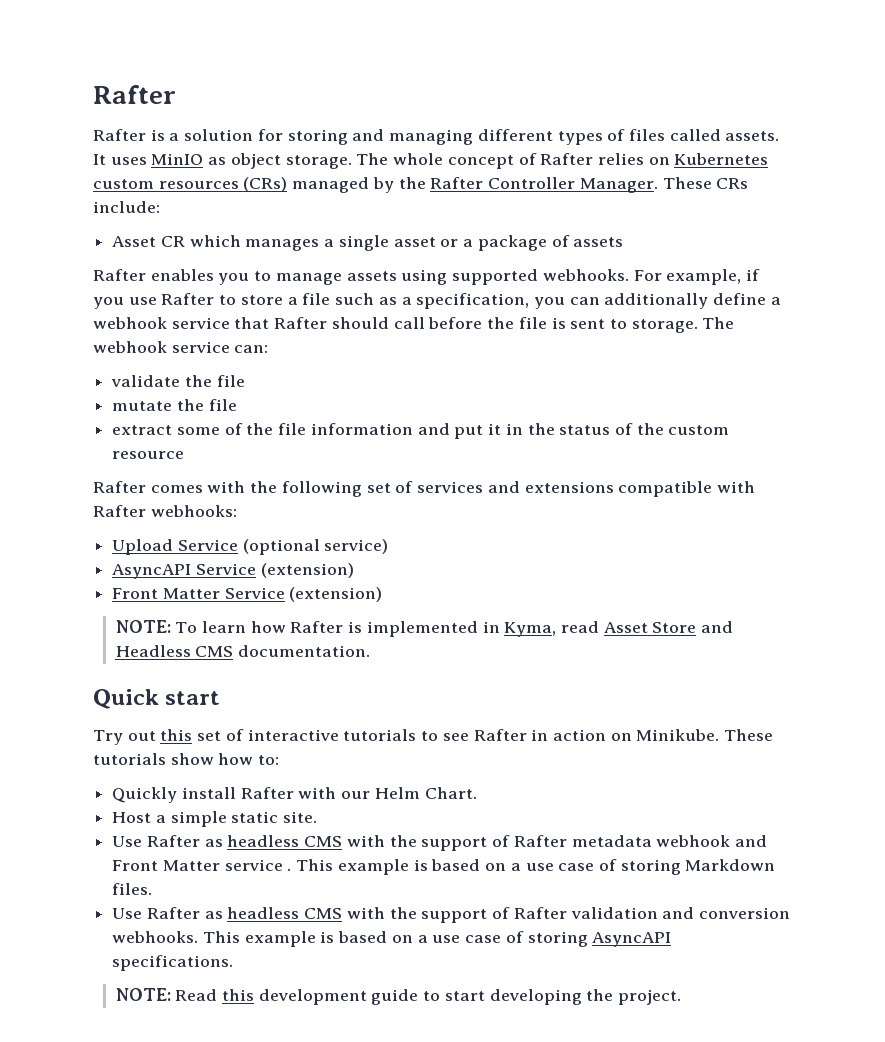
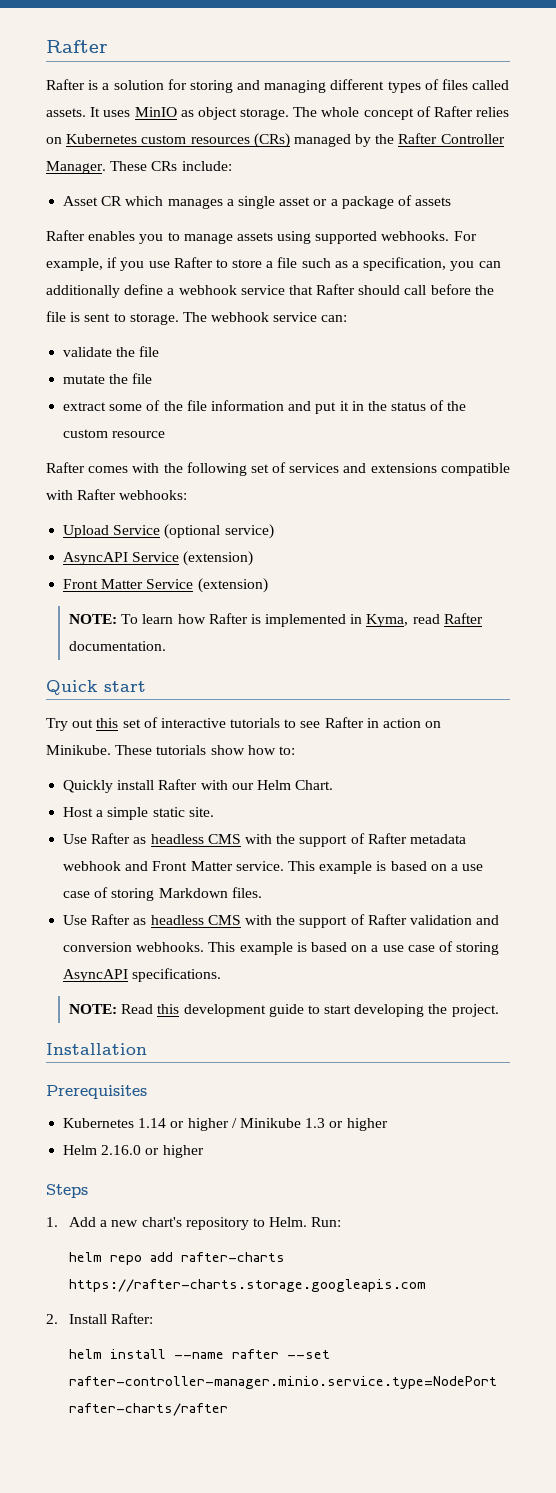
[603,621,734,633] [115,645,234,657] Asset Store and Headless CMS -> [443,613,483,624] Rafter
[224,859,292,871] service . -> [235,861,284,871] service.
(682, 997) none -> [46,1043,147,1055] [46,1085,147,1099] [63,1118,388,1131] [63,1145,204,1158] [46,1184,88,1198] [46,1217,342,1230] [68,1252,285,1265] [68,1279,426,1292] [46,1313,154,1324] [68,1349,330,1359] [68,1376,497,1389] [68,1403,228,1416] // Installation // Prerequisites // Kubernetes 1.14 or higher / Minikube 1.3 or higher // Helm 2.16.0 or higher // Steps // 1. Add a new chart's repository to Helm. Run: // helm repo add rafter-charts https://rafter-charts.storage.googleapis.com // 2. Install Rafter: // helm install --name rafter --set rafter-controller-manager.minio.service.type=NodePort rafter-charts/rafter

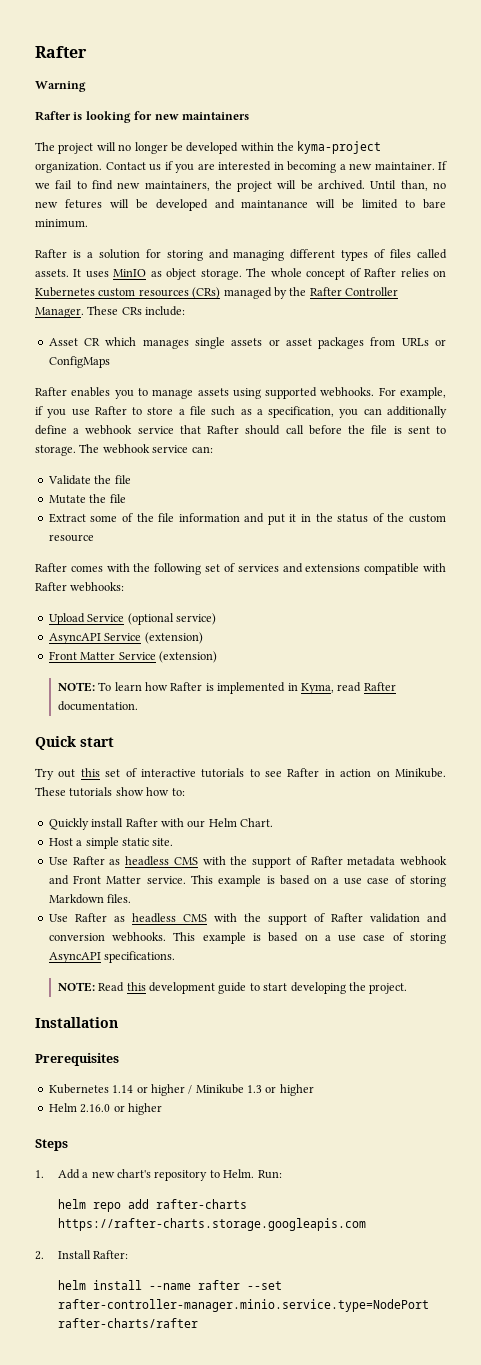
[46,40,108,53] Rafter -> [35,46,87,58] [35,81,86,92] [35,111,249,123] [35,141,382,154] [35,161,447,173] [35,180,447,192] [35,199,447,211] [35,219,88,228] Rafter // Warning // Rafter is looking for new maintainers // The project will no longer be developed within the kyma-project organization. Contact us if you are interested in becoming a new maintainer. If we fail to find new maintainers, the project will be archived. Until than, no new fetures will be developed and maintanance will be limited to bare minimum.
[226,195,452,209] a single asset or a package of assets -> [194,337,446,349] [48,356,110,368] single assets or asset packages from URLs or ConfigMaps
[63,346,160,357] [63,373,153,384] [63,402,107,411] validate the file // mutate the file // extract -> [47,475,131,485] [48,494,126,504] [48,513,86,523] Validate the file // Mutate the file // Extract

